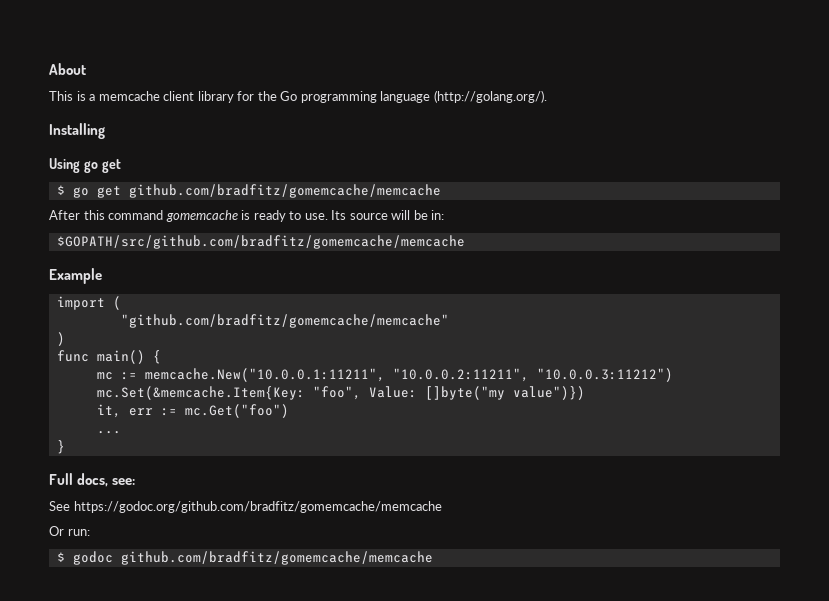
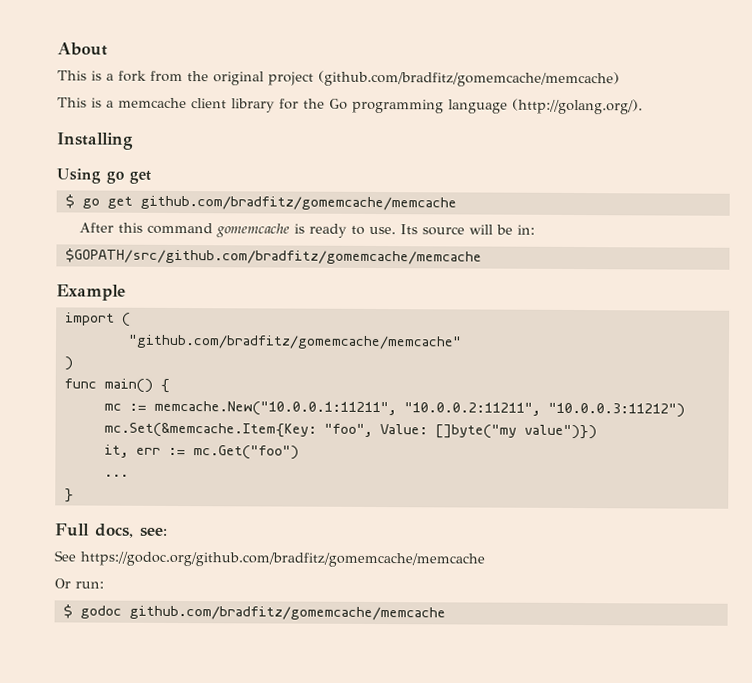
(86, 69) none -> [57,70,620,88] // This is a fork from the original project (github.com/bradfitz/gomemcache/memcache)

